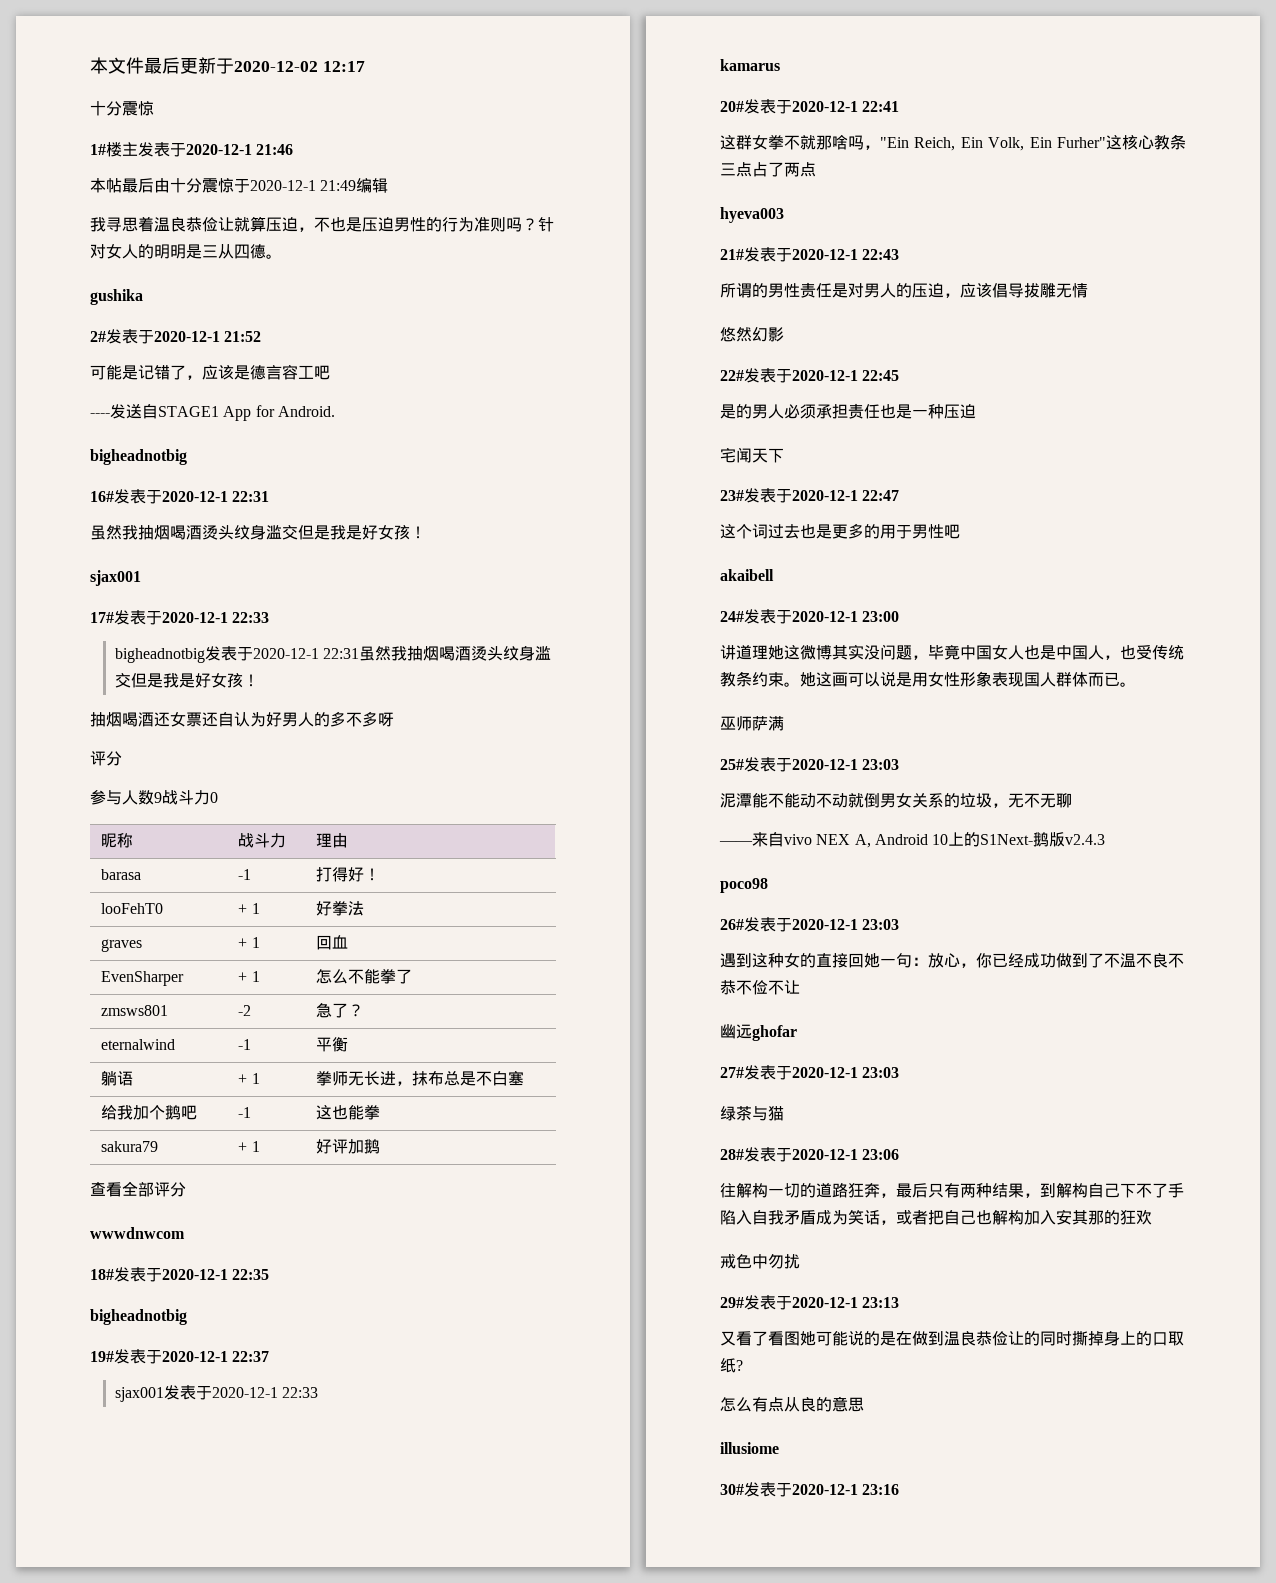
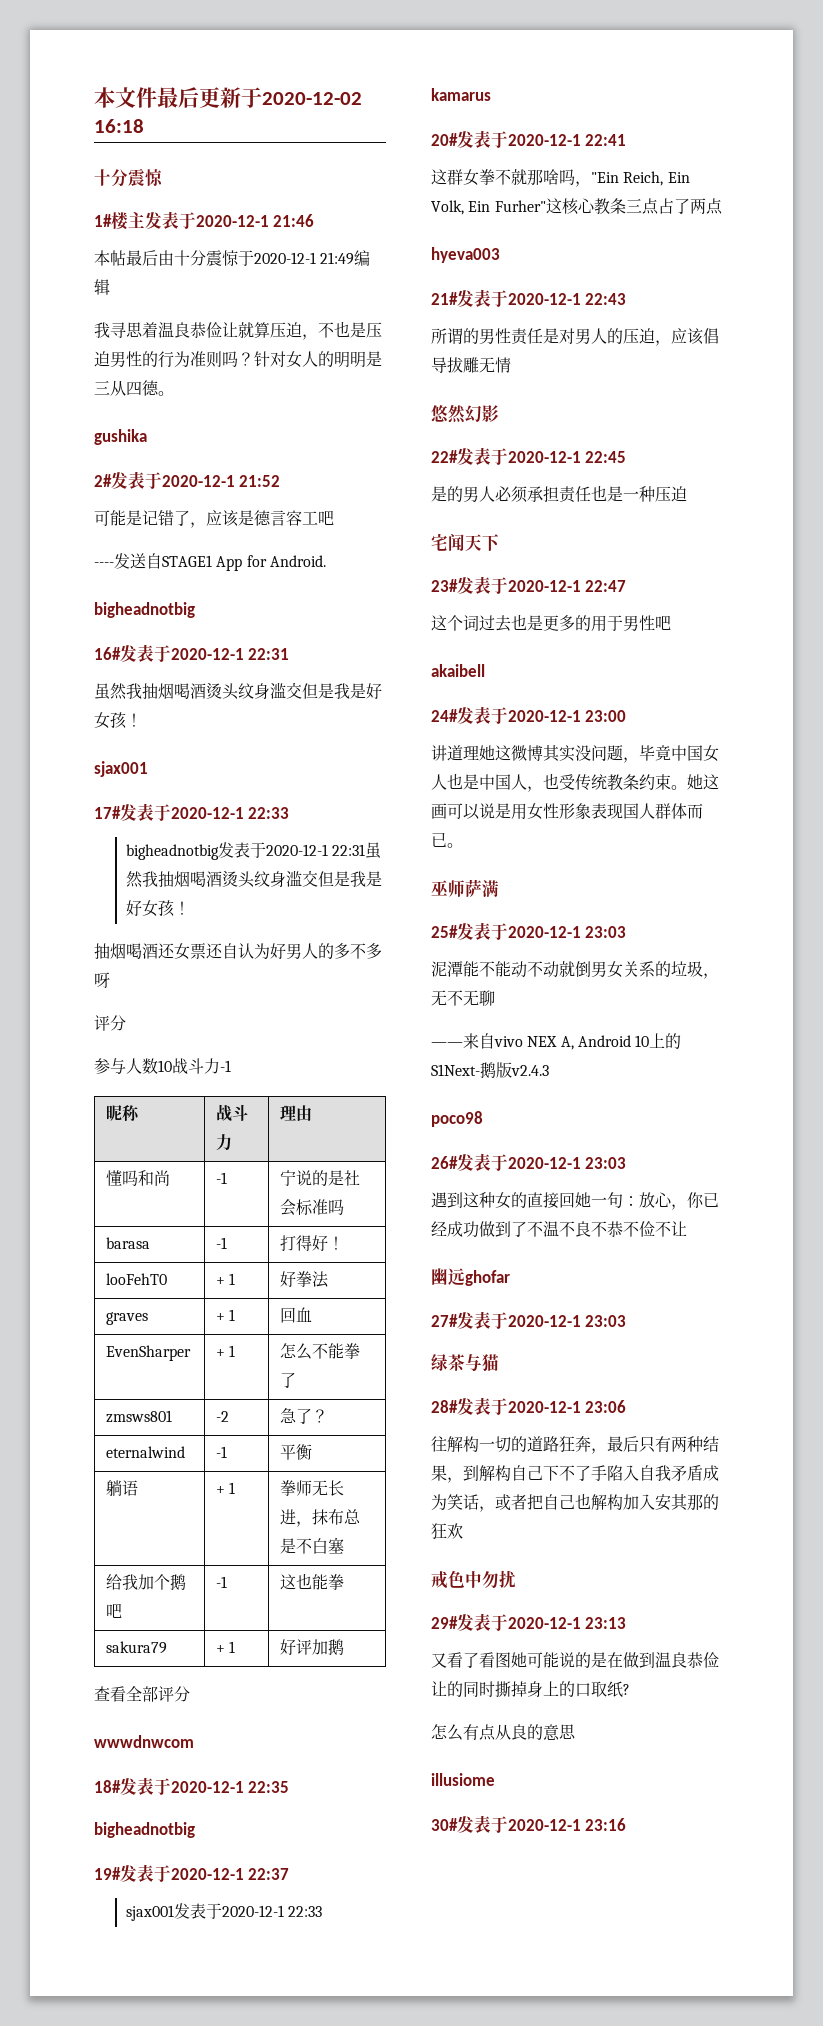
[322,61,365,72] 12:17 -> [94,119,144,133] 16:18
[154,790,218,805] 9战斗力0 -> [158,1058,231,1075] 10战斗力-1
(349, 840) none -> [105,1170,170,1186] [215,1172,227,1184] [279,1170,360,1186] [279,1199,344,1216] // 懂吗和尚 | -1 | 宁说的是社会标准吗

